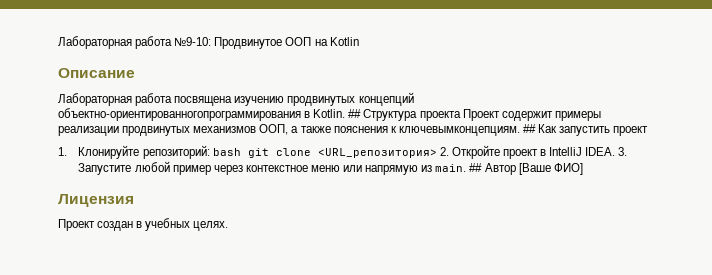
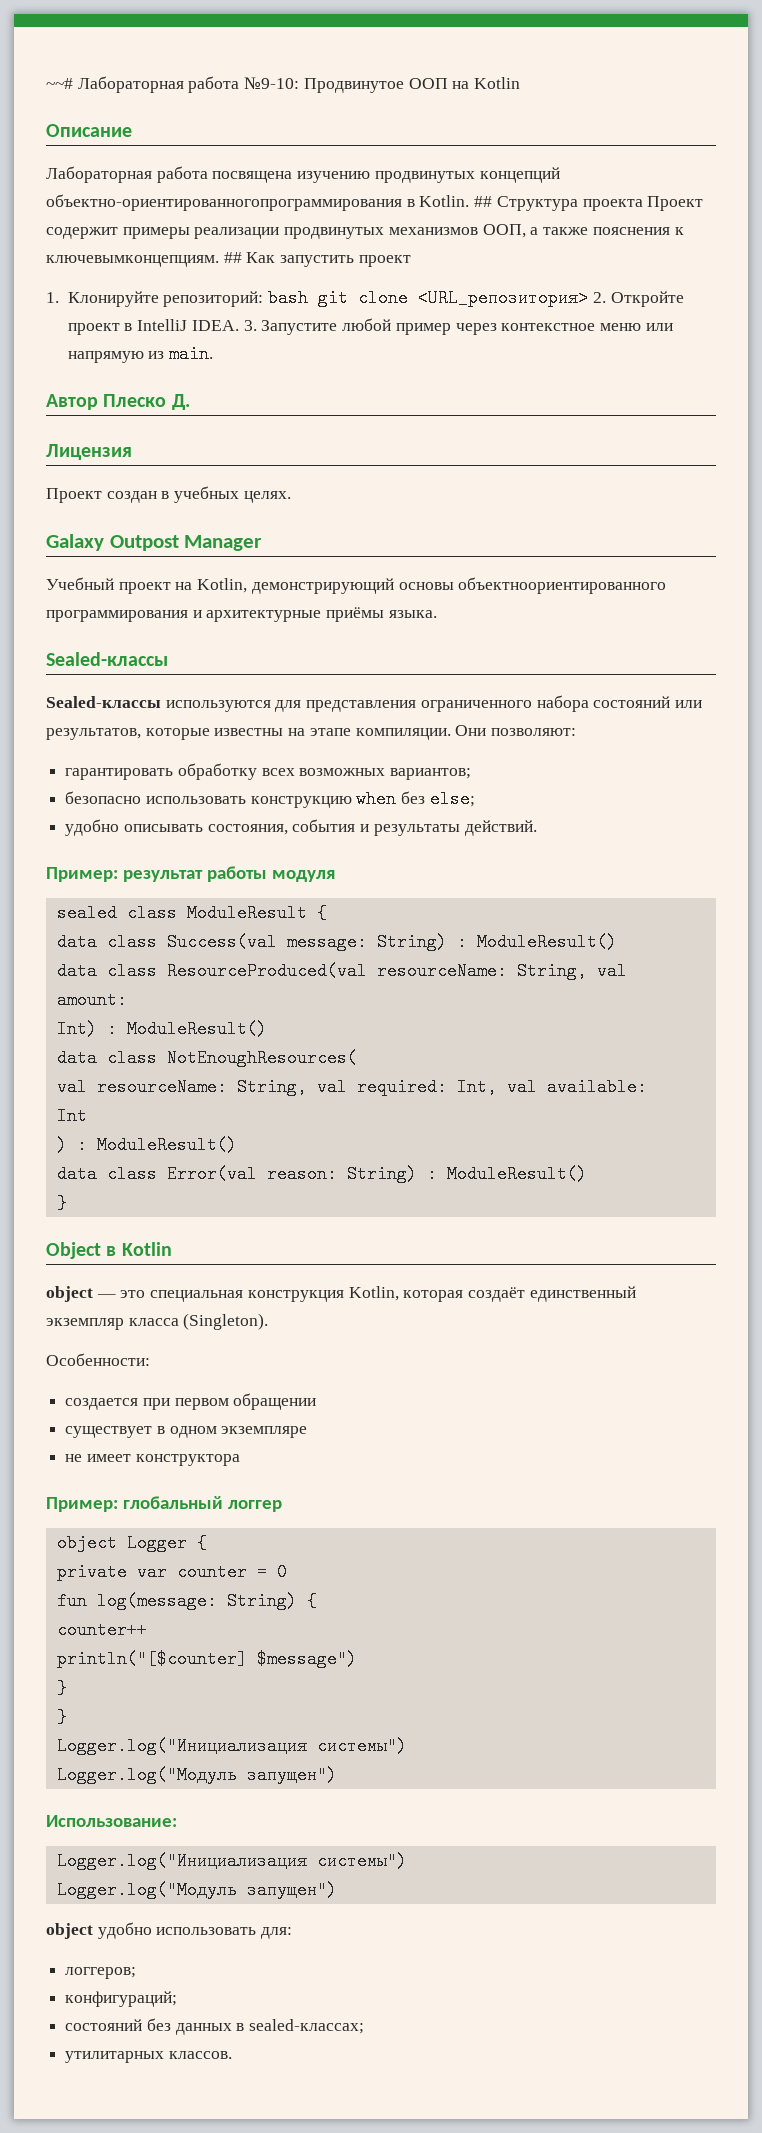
(58, 42) none -> [46,78,73,89] ~~#
[469,163,583,175] ## Автор [Ваше ФИО] -> [46,394,190,410] // Автор Плеско Д.
(229, 226) none -> [46,534,263,551] [46,577,667,594] [46,607,437,622] [46,652,168,666] [46,695,703,712] [46,725,577,740] [65,763,472,780] [65,790,475,808] [65,819,537,836] [46,866,335,882] [56,904,327,922] [56,933,617,951] [56,962,627,980] [56,991,127,1009] [56,1020,267,1038] [56,1049,357,1067] [56,1078,647,1096] [56,1107,87,1125] [56,1136,237,1154] [56,1165,587,1183] [56,1194,67,1212] [46,1242,172,1259] [46,1286,636,1302] [46,1313,269,1330] [46,1353,150,1366] [65,1393,317,1410] [65,1426,308,1438] [65,1454,240,1466] [46,1496,282,1512] [56,1534,207,1552] [56,1563,287,1581] [56,1592,317,1610] [56,1621,147,1639] [56,1650,357,1668] [56,1679,67,1697] [56,1708,67,1726] [56,1737,407,1755] [56,1766,337,1784] [46,1815,177,1827] [56,1852,407,1870] [56,1881,337,1899] [46,1922,293,1939] [65,1967,137,1979] [65,1991,178,2007] [65,2018,365,2035] [65,2051,232,2063] // Galaxy Outpost Manager // Учебный проект на Kotlin, демонстрирующий основы объектноориентированного программирования и архитектурные приёмы языка. // Sealed-классы // Sealed-классы используются для представления ограниченного набора состояний или результатов, которые известны на этапе компиляции. Они позволяют: // гарантировать обработку всех возможных вариантов; // безопасно использовать конструкцию when без else; // удобно описывать состояния, события и результаты действий. // Пример: результат работы модуля // sealed class ModuleResult { // data class Success(val message: String) : ModuleResult() // data class ResourceProduced(val resourceName: String, val amount: // Int) : ModuleResult() // data class NotEnoughResources( // val resourceName: String, val required: Int, val available: // Int // ) : ModuleResult() // data class Error(val reason: String) : ModuleResult() // } // Object в Kotlin // object — это специальная конструкция Kotlin, которая создаёт единственный экземпляр класса (Singleton). // Особенности: // создается при первом обращении // существует в одном экземпляре // не имеет конструктора // Пример: глобальный логгер // object Logger { // private var counter = 0 // fun log(message: String) { // counter++ // println("[$counter] $message") // } // } // Logger.log("Инициализация системы") // Logger.log("Модуль запущен") // Использование: // Logger.log("Инициализация системы") // Logger.log("Модуль запущен") // object удобно использовать для: // логгеров; // конфигураций; // состояний без данных в sealed-классах; // утилитарных классов.

